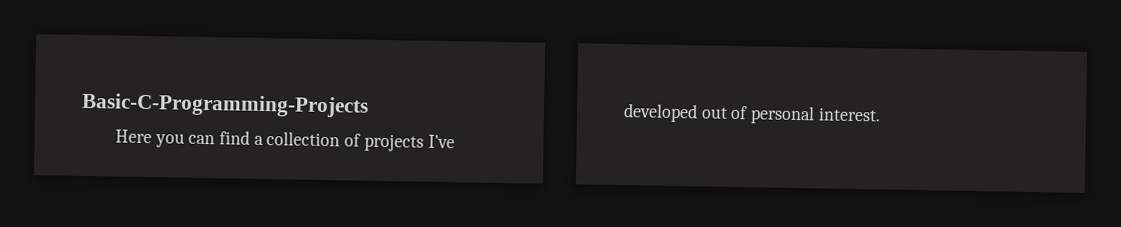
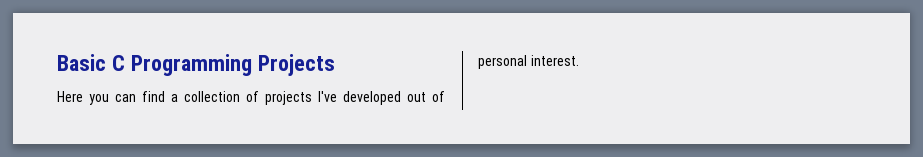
[81,92,369,118] Basic-C-Programming-Projects -> [57,54,335,76] Basic C Programming Projects

